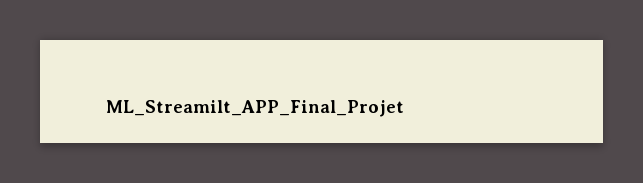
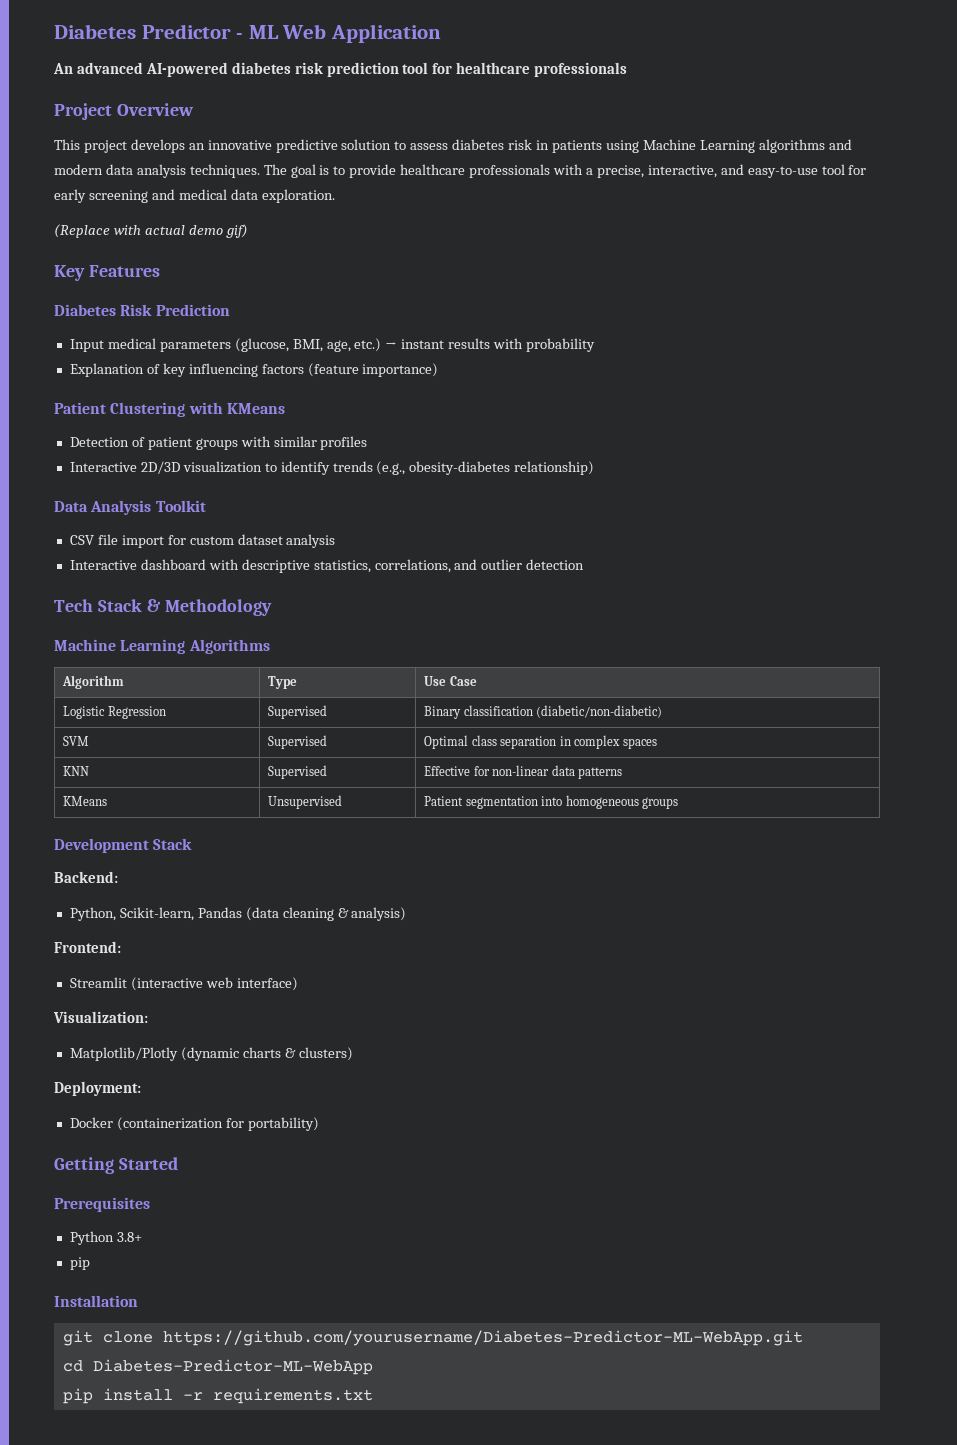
[106,100,404,117] ML_Streamilt_APP_Final_Projet -> [54,24,441,43] [53,62,628,77] [54,103,194,120] [54,139,852,153] [54,164,867,178] [54,189,335,203] [54,224,248,238] [54,265,160,281] [54,304,230,316] [69,338,596,352] [69,363,439,377] [54,402,285,417] [69,436,368,450] [69,461,595,475] [54,500,206,515] [69,534,336,548] [69,559,585,573] [54,599,272,616] [54,639,270,654] [62,675,125,689] [268,676,298,689] [424,676,477,686] [63,706,166,719] [268,705,328,719] [424,705,663,719] [63,736,90,746] [268,735,328,749] [424,735,657,749] [63,766,90,776] [268,765,328,779] [424,765,623,779] [63,796,108,806] [268,795,343,809] [424,795,679,809] [54,838,193,853] [54,871,118,883] [69,907,407,921] [54,941,121,953] [69,977,298,991] [53,1011,148,1023] [69,1047,353,1061] [54,1081,141,1096] [69,1117,319,1131] [54,1157,178,1174] [54,1197,150,1212] [69,1231,142,1245] [69,1257,90,1270] [54,1295,138,1307] [62,1330,803,1346] [62,1359,373,1375] [62,1388,373,1404] Diabetes Predictor - ML Web Application // An advanced AI-powered diabetes risk prediction tool for healthcare professionals // Project Overview // This project develops an innovative predictive solution to assess diabetes risk in patients using Machine Learning algorithms and modern data analysis techniques. The goal is to provide healthcare professionals with a precise, interactive, and easy-to-use tool for early screening and medical data exploration. // (Replace with actual demo gif) // Key Features // Diabetes Risk Prediction // Input medical parameters (glucose, BMI, age, etc.) → instant results with probability // Explanation of key influencing factors (feature importance) // Patient Clustering with KMeans // Detection of patient groups with similar profiles // Interactive 2D/3D visualization to identify trends (e.g., obesity-diabetes relationship) // Data Analysis Toolkit // CSV file import for custom dataset analysis // Interactive dashboard with descriptive statistics, correlations, and outlier detection // Tech Stack & Methodology // Machine Learning Algorithms // Algorithm | Type | Use Case // Logistic Regression | Supervised | Binary classification (diabetic/non-diabetic) // SVM | Supervised | Optimal class separation in complex spaces // KNN | Supervised | Effective for non-linear data patterns // KMeans | Unsupervised | Patient segmentation into homogeneous groups // Development Stack // Backend: // Python, Scikit-learn, Pandas (data cleaning & analysis) // Frontend: // Streamlit (interactive web interface) // Visualization: // Matplotlib/Plotly (dynamic charts & clusters) // Deployment: // Docker (containerization for portability) // Getting Started // Prerequisites // Python 3.8+ // pip // Installation // git clone https://github.com/yourusername/Diabetes-Predictor-ML-WebApp.git // cd Diabetes-Predictor-ML-WebApp // pip install -r requirements.txt

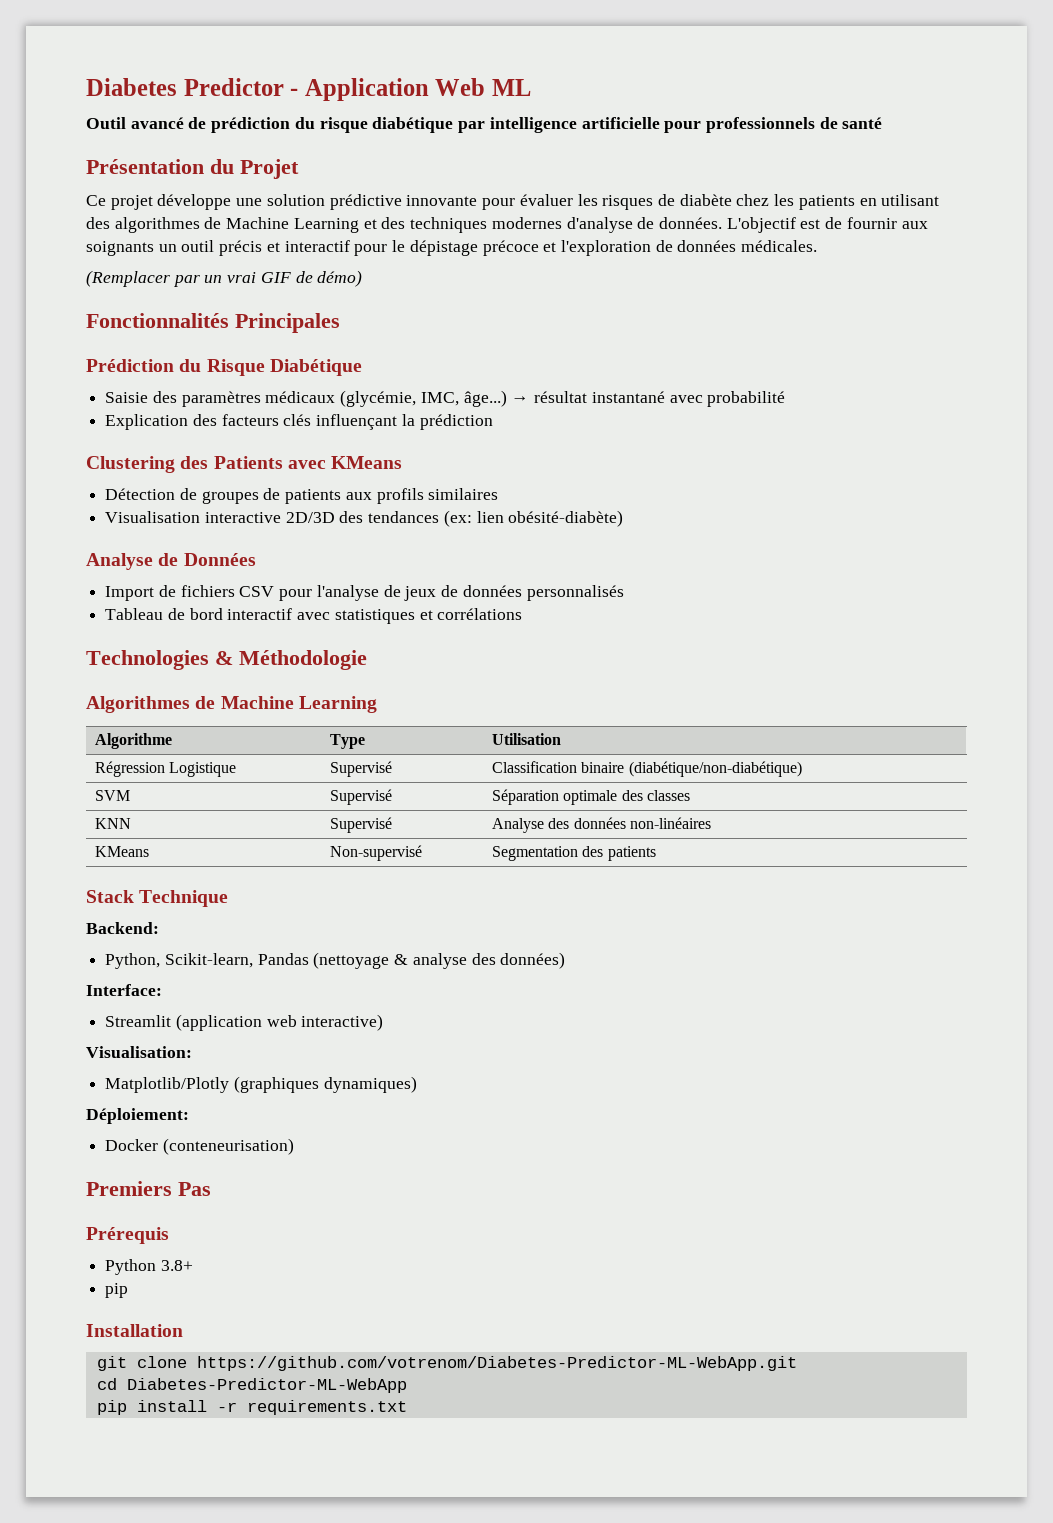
(244, 36) none -> [304,78,486,101] Application Web
[282,24,441,43] [53,62,628,77] [54,103,194,120] [54,139,852,153] [54,164,867,178] [54,189,335,203] [54,224,248,238] [54,265,160,281] [54,304,230,316] [69,338,596,352] [69,363,439,377] [54,402,285,417] [69,436,368,450] [69,461,595,475] [54,500,206,515] [69,534,336,548] [69,559,585,573] [54,599,272,616] [54,639,270,654] [62,675,125,689] Web Application // An advanced AI-powered diabetes risk prediction tool for healthcare professionals // Project Overview // This project develops an innovative predictive solution to assess diabetes risk in patients using Machine Learning algorithms and modern data analysis techniques. The goal is to provide healthcare professionals with a precise, interactive, and easy-to-use tool for early screening and medical data exploration. // (Replace with actual demo gif) // Key Features // Diabetes Risk Prediction // Input medical parameters (glucose, BMI, age, etc.) → instant results with probability // Explanation of key influencing factors (feature importance) // Patient Clustering with KMeans // Detection of patient groups with similar profiles // Interactive 2D/3D visualization to identify trends (e.g., obesity-diabetes relationship) // Data Analysis Toolkit // CSV file import for custom dataset analysis // Interactive dashboard with descriptive statistics, correlations, and outlier detection // Tech Stack & Methodology // Machine Learning Algorithms // Algorithm -> [86,117,883,133] [86,159,299,179] [86,194,940,210] [86,217,928,233] [86,240,818,256] [86,270,363,287] [86,313,340,333] [86,359,362,376] [105,390,786,407] [105,414,493,430] [86,456,403,473] [105,488,499,504] [105,510,624,527] [86,553,256,570] [105,585,624,601] [105,608,523,624] [86,650,367,670] [86,696,377,713] [94,733,172,749] // Outil avancé de prédiction du risque diabétique par intelligence artificielle pour professionnels de santé // Présentation du Projet // Ce projet développe une solution prédictive innovante pour évaluer les risques de diabète chez les patients en utilisant des algorithmes de Machine Learning et des techniques modernes d'analyse de données. L'objectif est de fournir aux soignants un outil précis et interactif pour le dépistage précoce et l'exploration de données médicales. // (Remplacer par un vrai GIF de démo) // Fonctionnalités Principales // Prédiction du Risque Diabétique // Saisie des paramètres médicaux (glycémie, IMC, âge...) → résultat instantané avec probabilité // Explication des facteurs clés influençant la prédiction // Clustering des Patients avec KMeans // Détection de groupes de patients aux profils similaires // Visualisation interactive 2D/3D des tendances (ex: lien obésité-diabète) // Analyse de Données // Import de fichiers CSV pour l'analyse de jeux de données personnalisés // Tableau de bord interactif avec statistiques et corrélations // Technologies & Méthodologie // Algorithmes de Machine Learning // Algorithme
[424,676,477,686] [63,706,166,719] [268,705,328,719] [424,705,663,719] [63,736,90,746] [268,735,328,749] [424,735,657,749] [63,766,90,776] [268,765,328,779] [424,765,623,779] [63,796,108,806] [268,795,343,809] [424,795,679,809] [54,838,193,853] Use Case // Logistic Regression | Supervised | Binary classification (diabetic/non-diabetic) // SVM | Supervised | Optimal class separation in complex spaces // KNN | Supervised | Effective for non-linear data patterns // KMeans | Unsupervised | Patient segmentation into homogeneous groups // Development Stack -> [491,733,561,745] [94,761,237,777] [329,761,392,777] [491,761,802,777] [94,790,130,801] [329,789,392,805] [491,789,690,805] [94,818,131,829] [329,817,392,833] [491,817,711,833] [94,846,149,857] [329,845,422,861] [491,846,656,861] [86,890,229,907] Utilisation // Régression Logistique | Supervisé | Classification binaire (diabétique/non-diabétique) // SVM | Supervisé | Séparation optimale des classes // KNN | Supervisé | Analyse des données non-linéaires // KMeans | Non-supervisé | Segmentation des patients // Stack Technique
[245,907,407,921] [54,941,121,953] [69,977,298,991] [53,1011,148,1023] [69,1047,353,1061] [54,1081,141,1096] [69,1117,319,1131] [54,1157,178,1174] [54,1197,150,1212] (data cleaning & analysis) // Frontend: // Streamlit (interactive web interface) // Visualization: // Matplotlib/Plotly (dynamic charts & clusters) // Deployment: // Docker (containerization for portability) // Getting Started // Prerequisites -> [313,952,566,969] [86,984,162,996] [105,1014,384,1031] [86,1046,192,1058] [105,1076,417,1093] [86,1108,189,1124] [105,1138,294,1155] [86,1181,211,1196] [86,1227,169,1244] (nettoyage & analyse des données) // Interface: // Streamlit (application web interactive) // Visualisation: // Matplotlib/Plotly (graphiques dynamiques) // Déploiement: // Docker (conteneurisation) // Premiers Pas // Prérequis
[162,1330,803,1346] https://github.com/yourusername/Diabetes-Predictor-ML-WebApp.git -> [196,1356,797,1371] https://github.com/votrenom/Diabetes-Predictor-ML-WebApp.git

